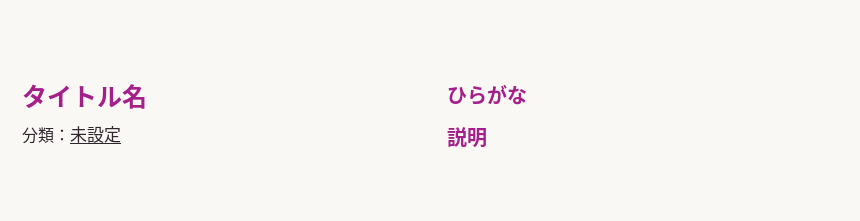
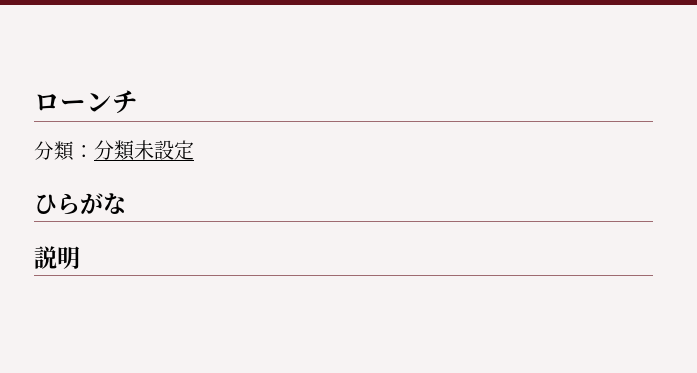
[22,84,147,109] タイトル名 -> [34,90,138,114] ローンチ
(70, 135) none -> [94,140,135,161] 分類

